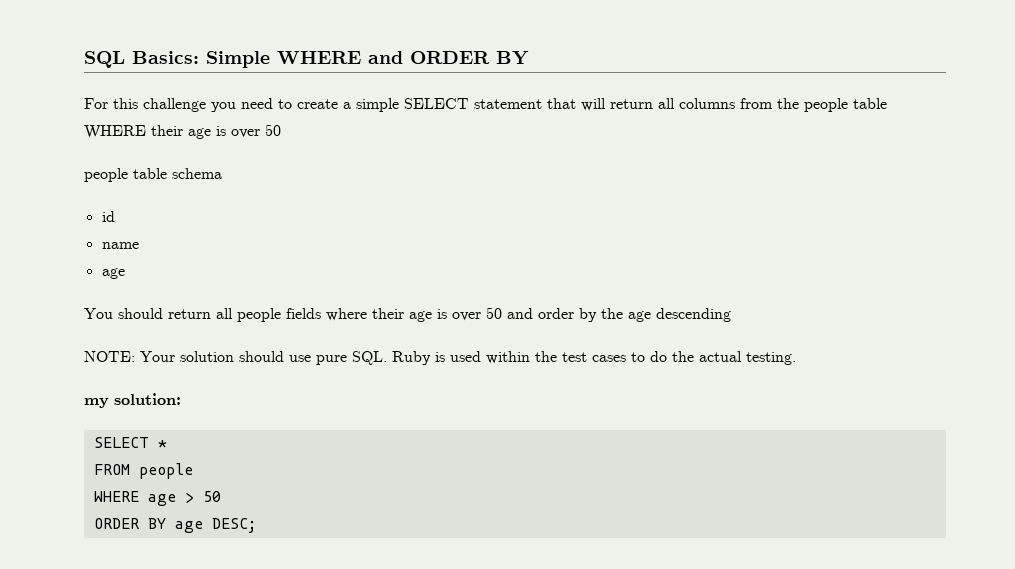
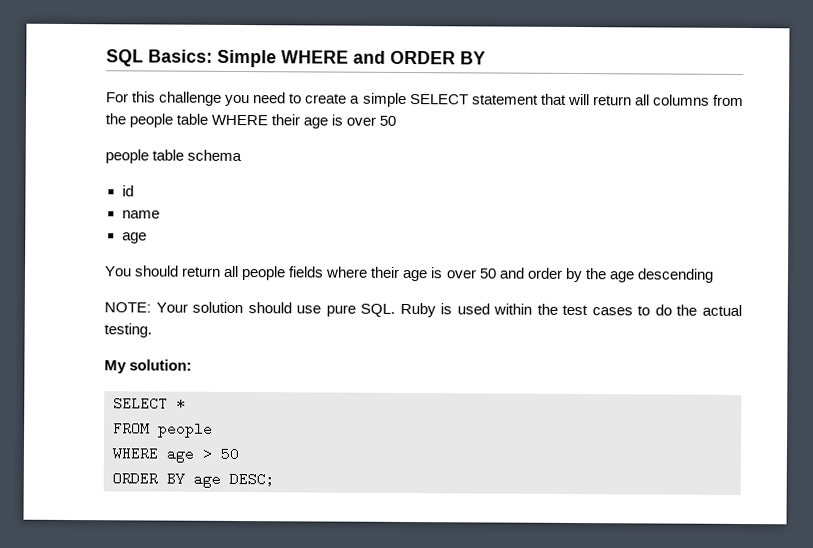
[84,398,109,408] my -> [104,360,127,374] My

